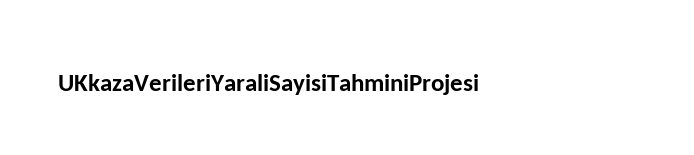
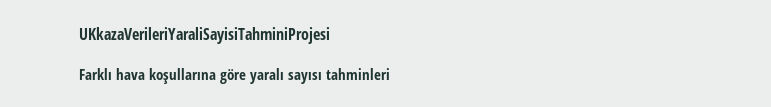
(479, 84) none -> [79,68,390,84] // Farklı hava koşullarına göre yaralı sayısı tahminleri

